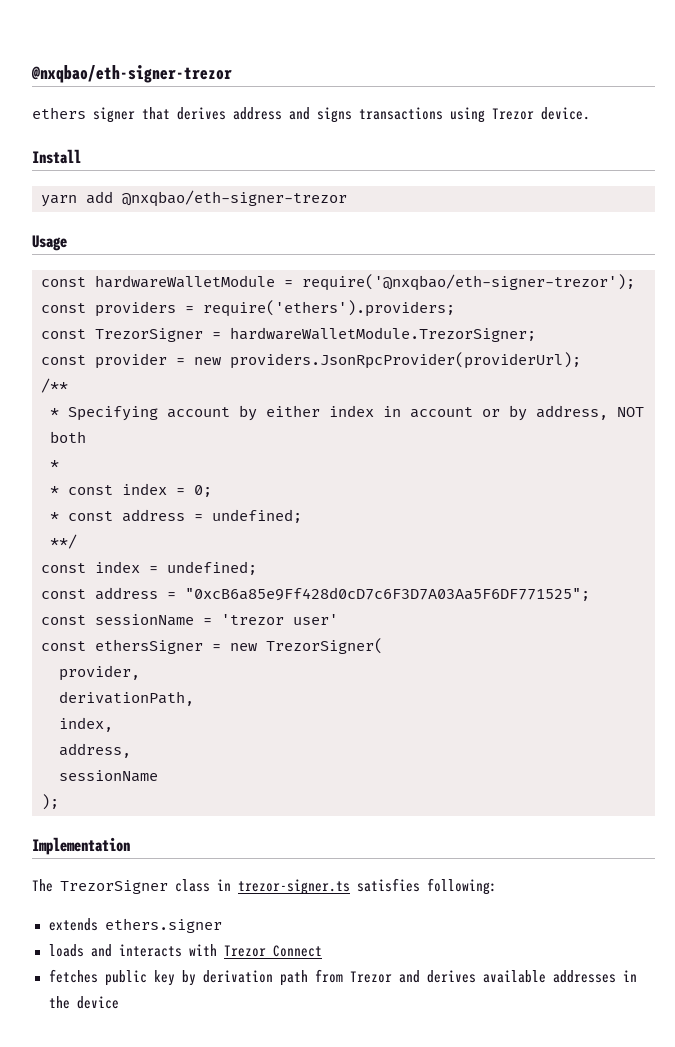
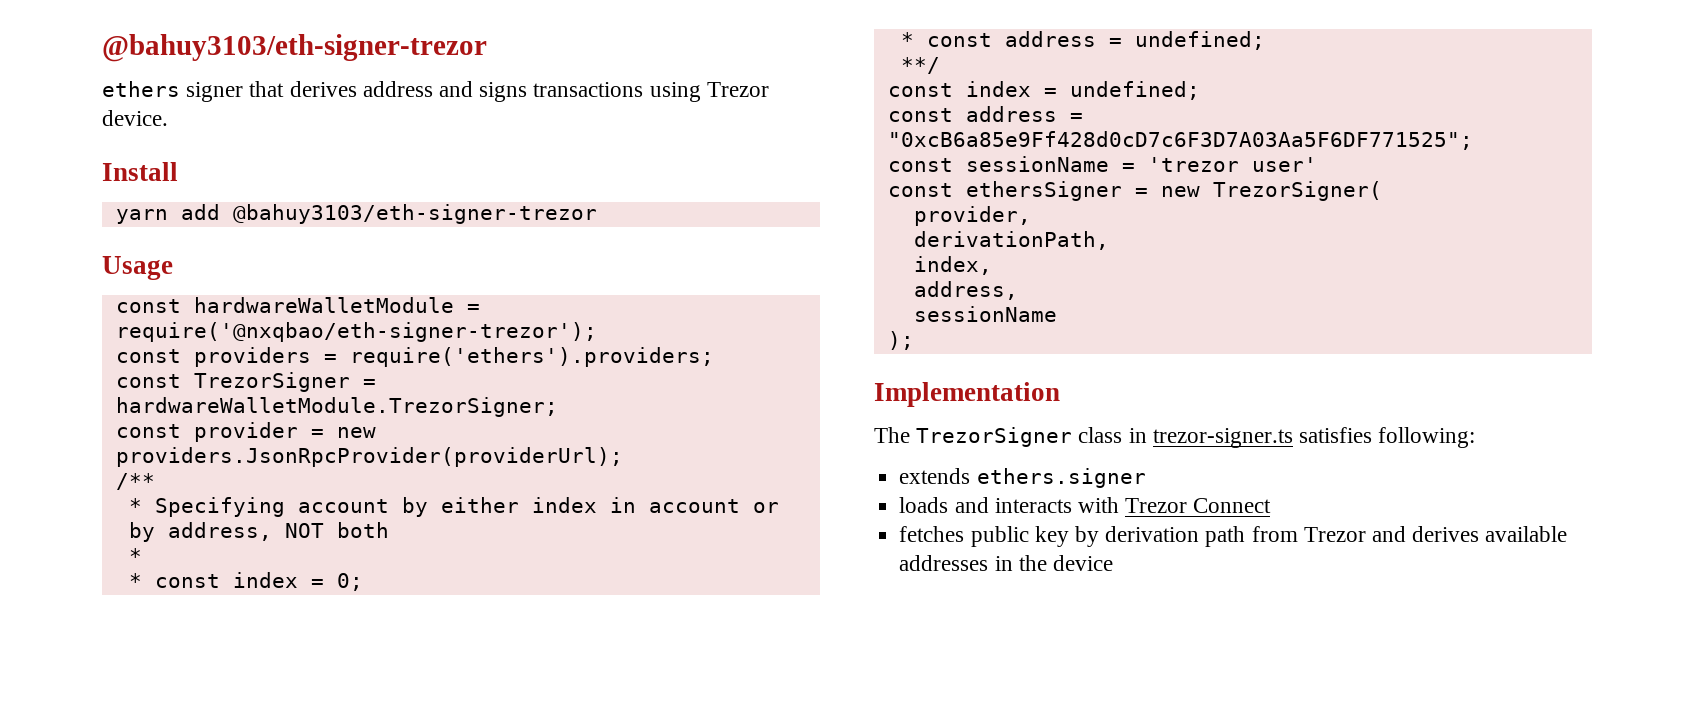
[31,65,232,83] @nxqbao/eth-signer-trezor -> [102,34,487,62] @bahuy3103/eth-signer-trezor
[122,190,347,207] @nxqbao/eth-signer-trezor -> [232,204,597,224] @bahuy3103/eth-signer-trezor

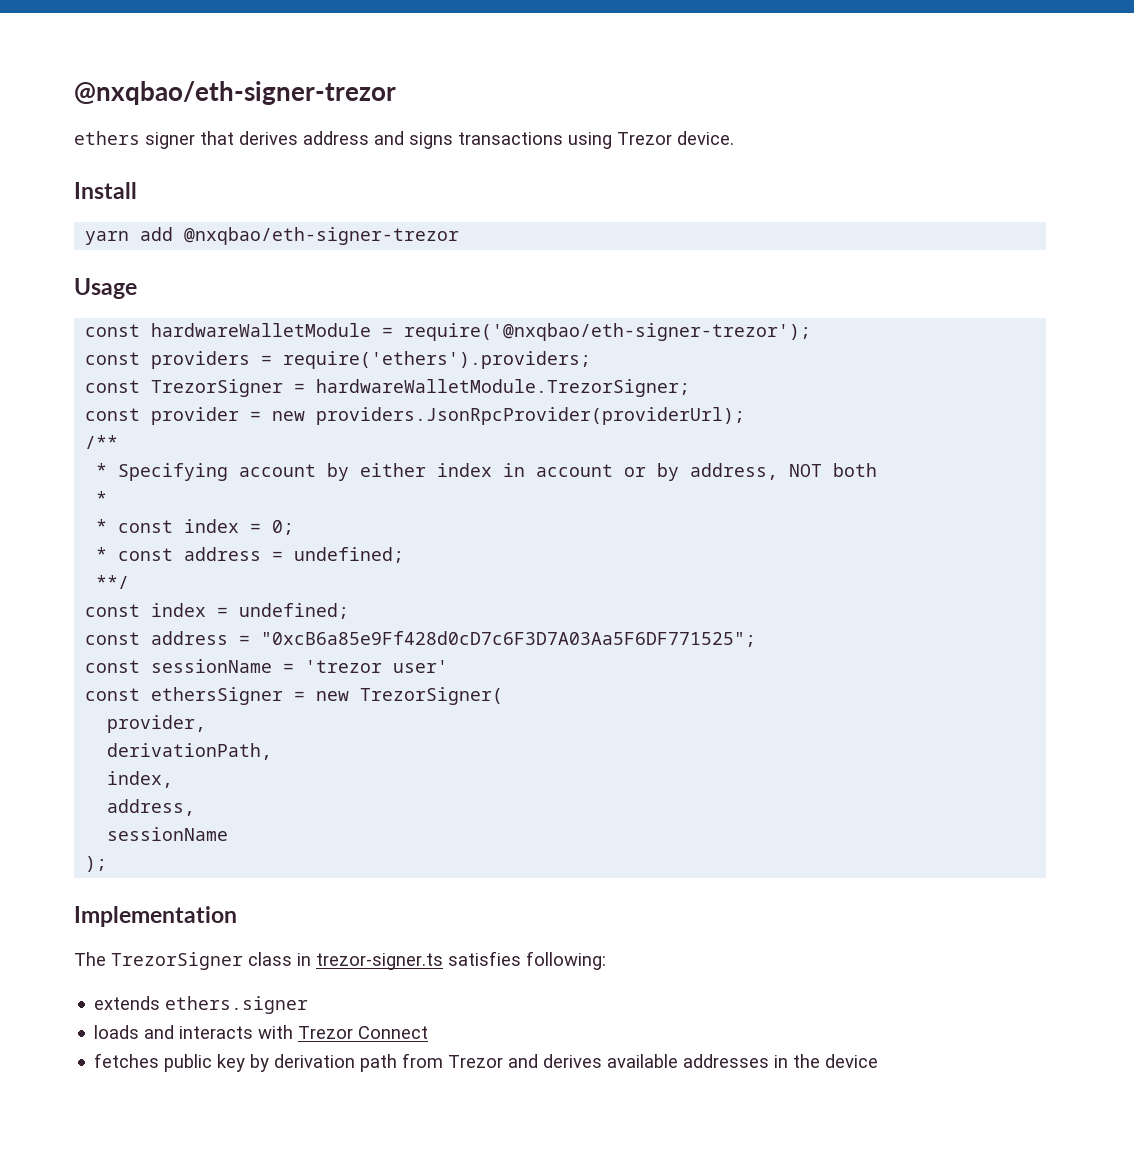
[102,34,487,62] @bahuy3103/eth-signer-trezor -> [74,81,396,105] @nxqbao/eth-signer-trezor
[232,204,597,224] @bahuy3103/eth-signer-trezor -> [184,227,460,245] @nxqbao/eth-signer-trezor

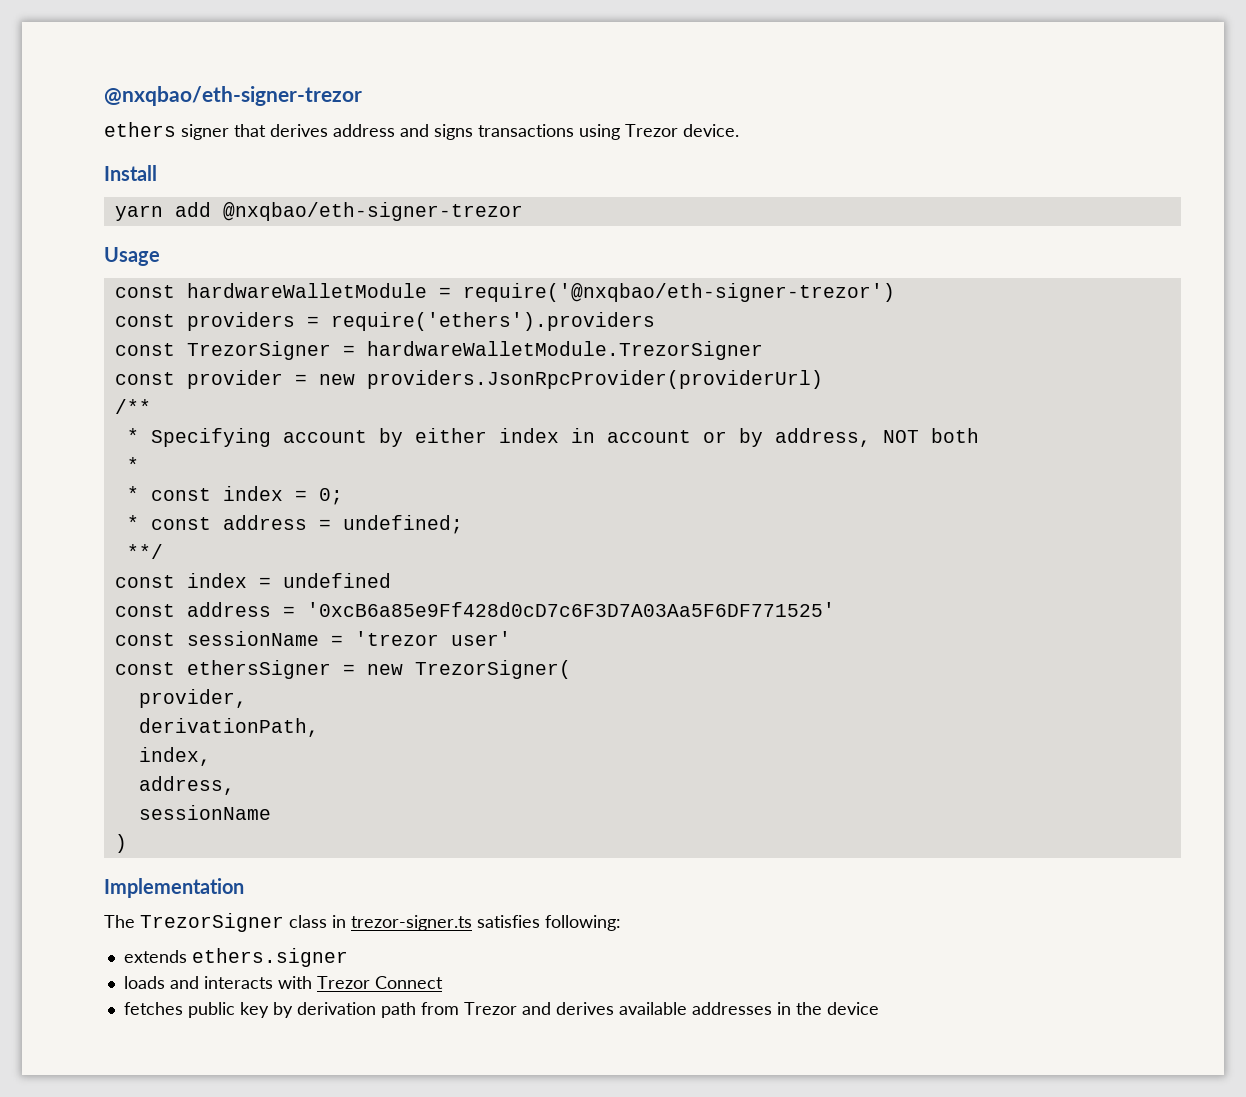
[404,323,812,341] require('@nxqbao/eth-signer-trezor'); -> [462,283,895,302] require('@nxqbao/eth-signer-trezor')
[283,351,592,369] require('ethers').providers; -> [330,312,655,331] require('ethers').providers
[316,379,691,397] hardwareWalletModule.TrezorSigner; -> [366,341,763,360] hardwareWalletModule.TrezorSigner
[316,407,746,425] providers.JsonRpcProvider(providerUrl); -> [366,370,823,389] providers.JsonRpcProvider(providerUrl)
[239,603,350,619] [85,631,757,647] undefined; // const address = "0xcB6a85e9Ff428d0cD7c6F3D7A03Aa5F6DF771525"; -> [282,573,391,588] [114,602,835,617] undefined // const address = '0xcB6a85e9Ff428d0cD7c6F3D7A03Aa5F6DF771525'
[85,856,108,872] ); -> [114,834,127,853] )

